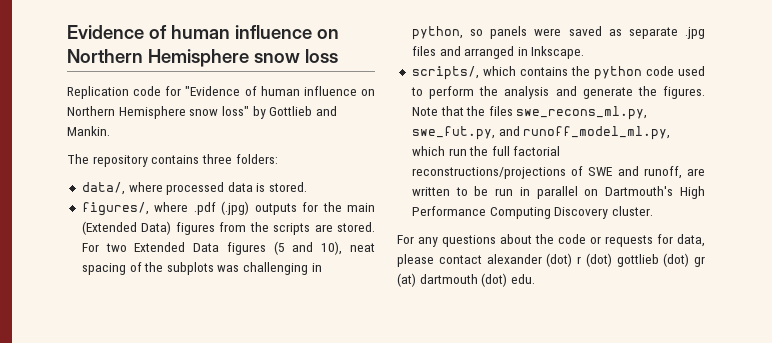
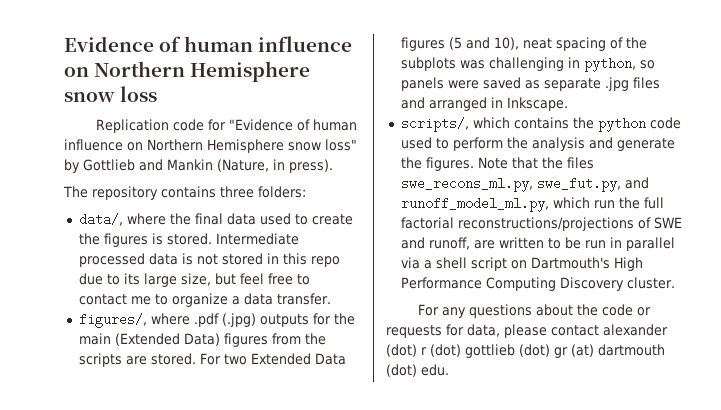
[67,126,110,136] Mankin. -> [167,159,333,173] Mankin (Nature, in press).
[166,182,308,195] processed data is stored. -> [169,213,353,225] [78,233,299,247] [78,253,340,267] [78,273,310,287] [78,293,331,307] the final data used to create the figures is stored. Intermediate processed data is not stored in this repo due to its large size, but feel free to contact me to organize a data transfer.
(578, 192) none -> [400,257,507,271] via a shell script

